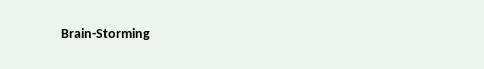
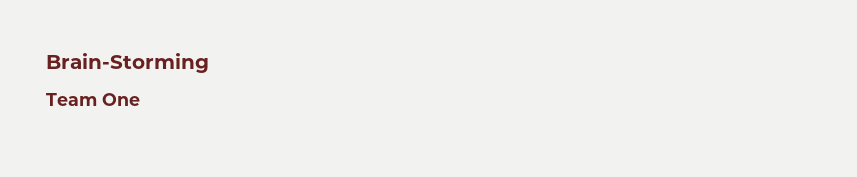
(150, 34) none -> [46,93,140,106] // Team One

